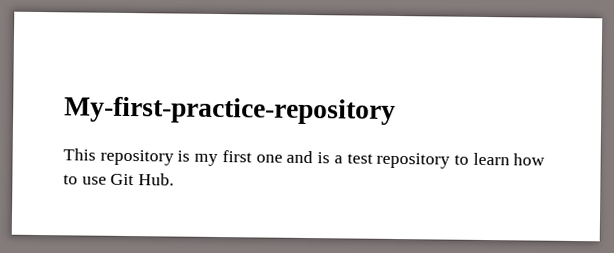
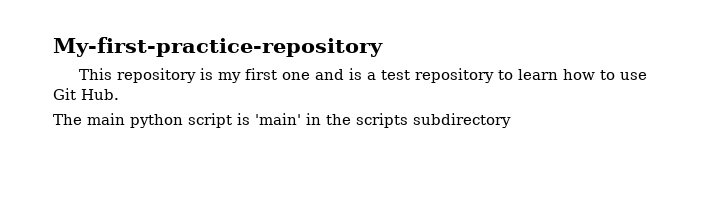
(175, 179) none -> [53,113,511,128] // The main python script is 'main' in the scripts subdirectory

